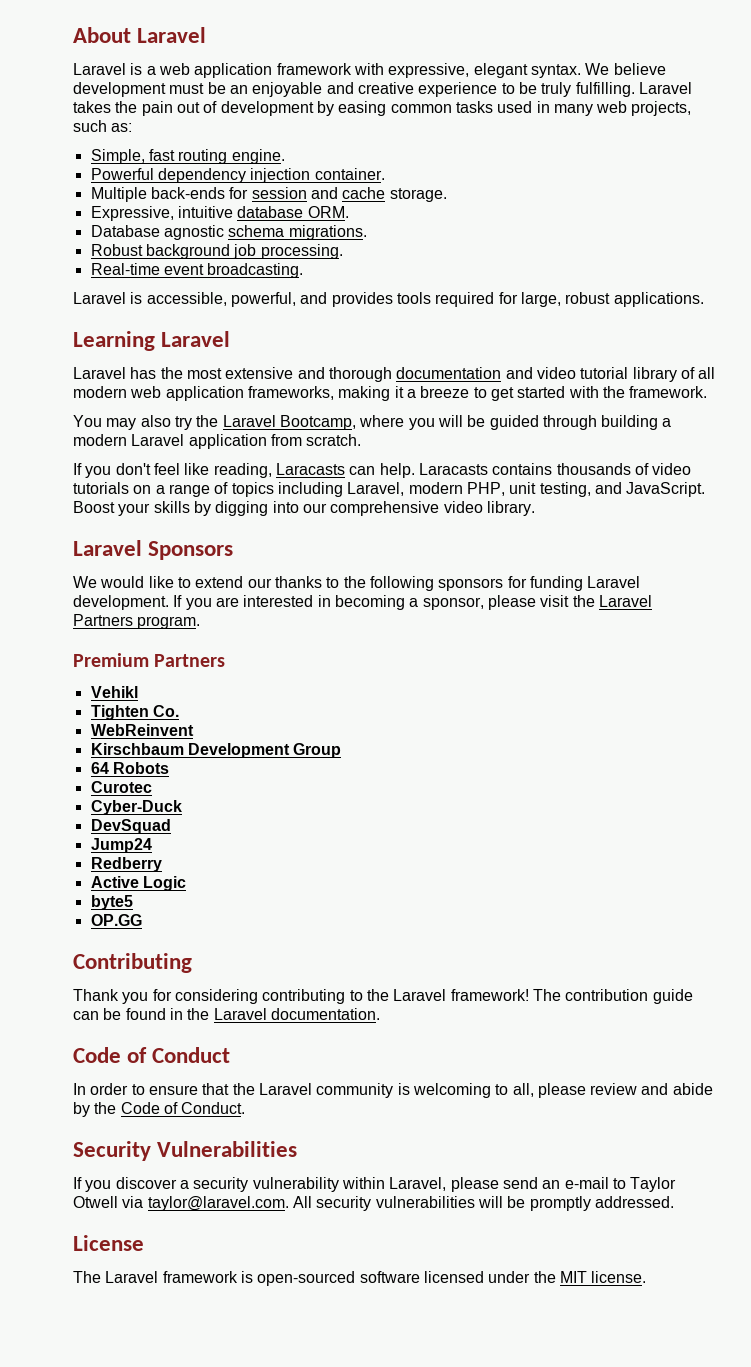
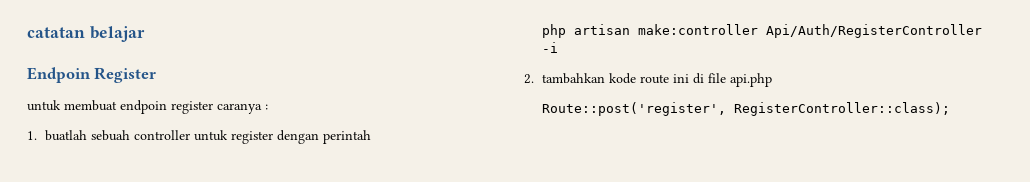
[73,27,207,43] [73,63,666,78] [73,82,692,97] [73,101,692,116] [73,120,133,132] [90,149,285,164] [90,168,385,183] [90,187,447,202] [90,206,349,221] [90,225,367,240] [90,244,343,259] [90,263,304,278] [73,292,704,307] [73,331,231,351] [73,367,716,382] [73,386,708,401] [73,415,672,430] [73,434,362,449] [73,463,692,478] [73,482,706,497] [73,501,535,516] [73,540,234,560] [73,576,641,591] [73,595,652,610] [73,614,201,629] [73,653,226,667] [90,686,138,698] [90,705,179,720] [90,724,194,736] [90,743,342,758] [90,762,169,774] [90,781,152,793] [90,800,182,815] [90,819,171,834] [90,838,152,853] [90,857,162,872] [90,876,186,891] [90,895,133,910] [90,914,142,926] [73,953,192,973] [73,989,693,1004] [73,1008,380,1020] [73,1047,231,1063] [73,1083,713,1098] [73,1102,246,1117] [73,1141,298,1161] [73,1177,677,1192] [73,1196,674,1211] [73,1235,144,1251] [73,1271,647,1286] About Laravel // Laravel is a web application framework with expressive, elegant syntax. We believe development must be an enjoyable and creative experience to be truly fulfilling. Laravel takes the pain out of development by easing common tasks used in many web projects, such as: // Simple, fast routing engine. // Powerful dependency injection container. // Multiple back-ends for session and cache storage. // Expressive, intuitive database ORM. // Database agnostic schema migrations. // Robust background job processing. // Real-time event broadcasting. // Laravel is accessible, powerful, and provides tools required for large, robust applications. // Learning Laravel // Laravel has the most extensive and thorough documentation and video tutorial library of all modern web application frameworks, making it a breeze to get started with the framework. // You may also try the Laravel Bootcamp, where you will be guided through building a modern Laravel application from scratch. // If you don't feel like reading, Laracasts can help. Laracasts contains thousands of video tutorials on a range of topics including Laravel, modern PHP, unit testing, and JavaScript. Boost your skills by digging into our comprehensive video library. // Laravel Sponsors // We would like to extend our thanks to the following sponsors for funding Laravel development. If you are interested in becoming a sponsor, please visit the Laravel Partners program. // Premium Partners // Vehikl // Tighten Co. // WebReinvent // Kirschbaum Development Group // 64 Robots // Curotec // Cyber-Duck // DevSquad // Jump24 // Redberry // Active Logic // byte5 // OP.GG // Contributing // Thank you for considering contributing to the Laravel framework! The contribution guide can be found in the Laravel documentation. // Code of Conduct // In order to ensure that the Laravel community is welcoming to all, please review and abide by the Code of Conduct. // Security Vulnerabilities // If you discover a security vulnerability within Laravel, please send an e-mail to Taylor Otwell via taylor@laravel.com. All security vulnerabilities will be promptly addressed. // License // The Laravel framework is open-sourced software licensed under the MIT license. -> [27,26,145,42] [27,67,157,83] [27,100,268,114] [27,130,371,144] [541,24,982,38] [541,42,558,53] [524,73,772,87] [541,102,950,116] catatan belajar // Endpoin Register // untuk membuat endpoin register caranya : // 1. buatlah sebuah controller untuk register dengan perintah // php artisan make:controller Api/Auth/RegisterController -i // 2. tambahkan kode route ini di file api.php // Route::post('register', RegisterController::class);

